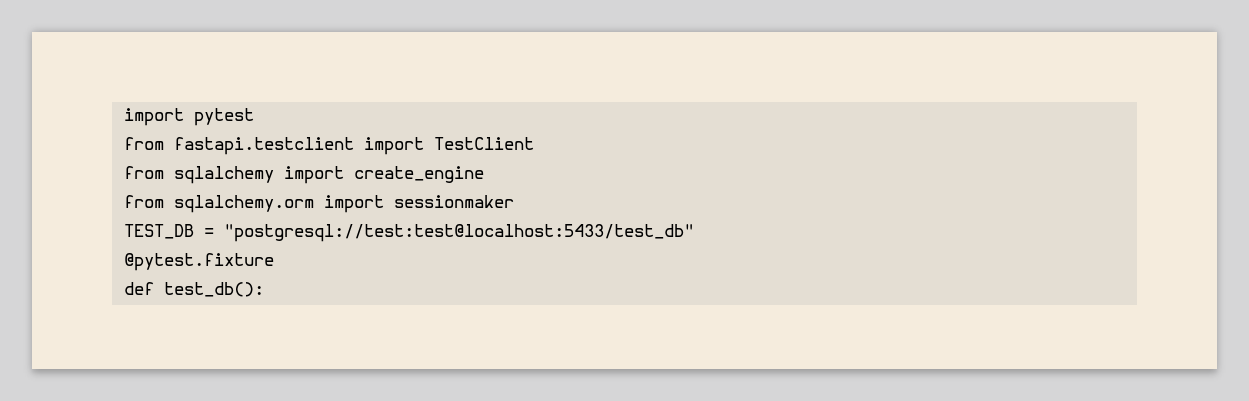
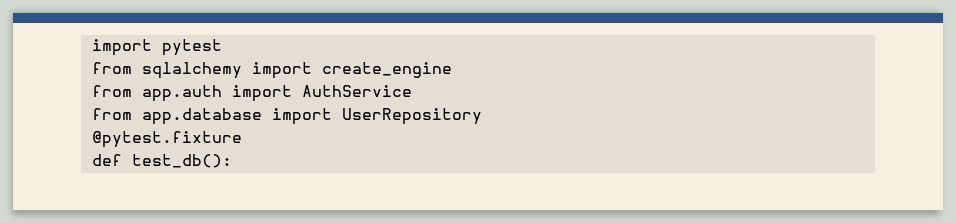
[123,137,534,155] // from fastapi.testclient import TestClient -> (222, 47) none
[173,195,514,213] [123,224,694,242] sqlalchemy.orm import sessionmaker // TEST_DB = "postgresql://test:test@localhost:5433/test_db" -> [141,85,412,102] [91,108,482,125] app.auth import AuthService // from app.database import UserRepository

